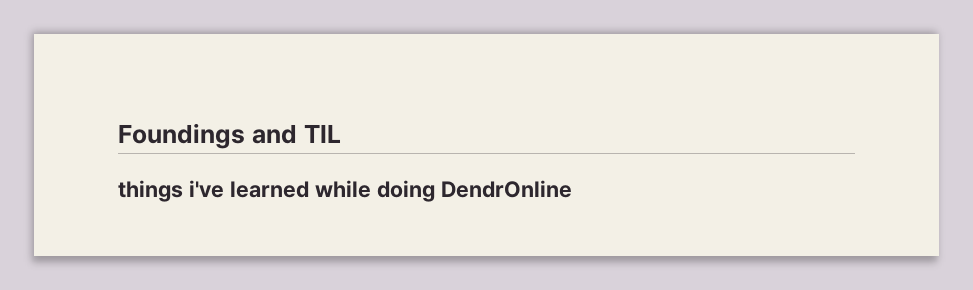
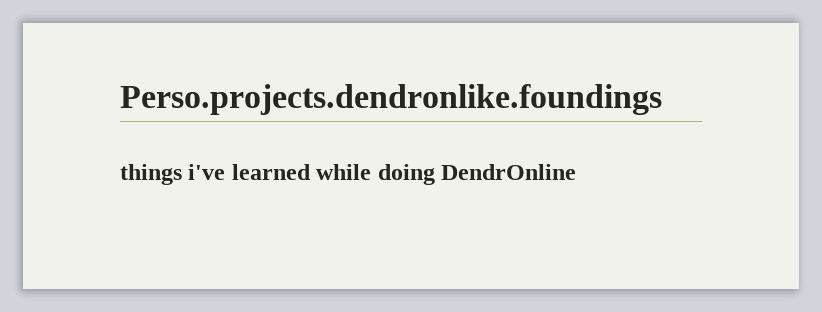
[118,123,341,149] Foundings and TIL -> [120,84,662,115] Perso.projects.dendronlike.foundings

